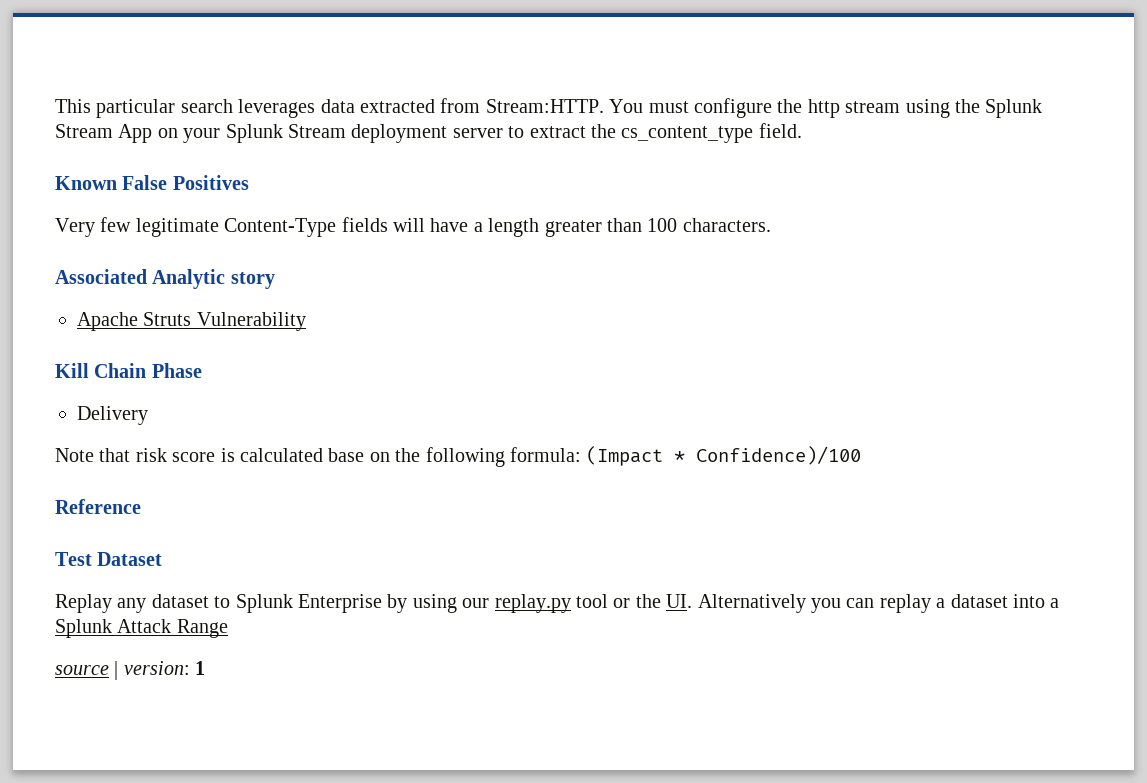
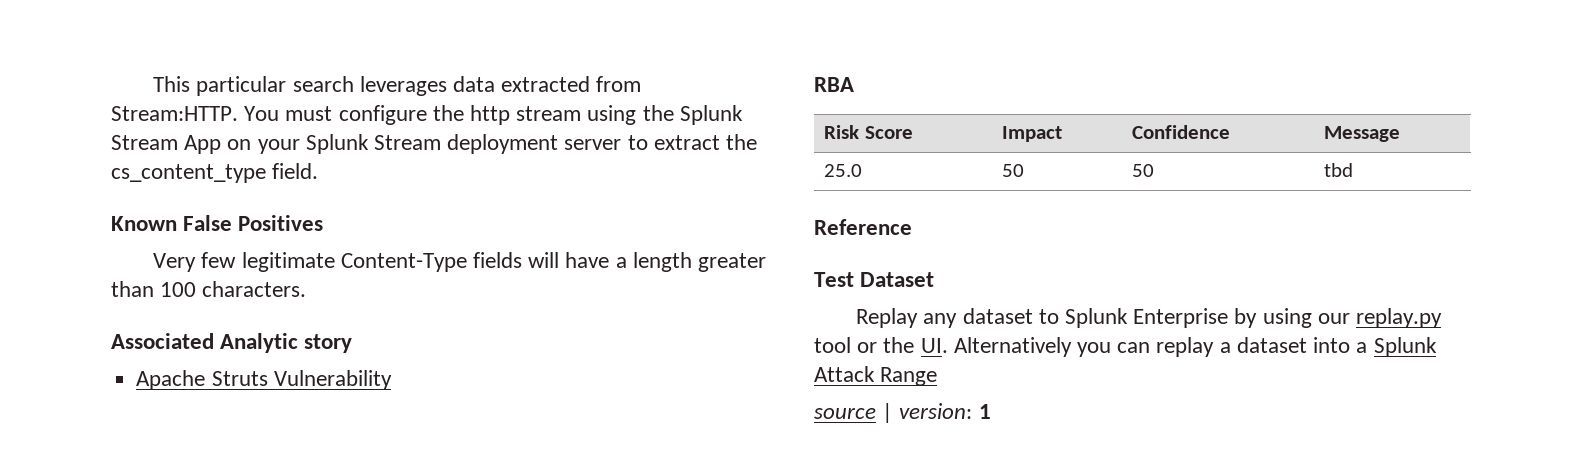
[55,363,202,378] [77,406,148,425] [55,446,862,467] Kill Chain Phase // Delivery // Note that risk score is calculated base on the following formula: (Impact * Confidence)/100 -> [814,77,854,92] [824,125,913,139] [1002,126,1063,142] [1132,125,1231,139] [1324,126,1401,142] [824,164,863,177] [1002,164,1025,177] [1132,164,1155,177] [1324,163,1354,177] RBA // Risk Score | Impact | Confidence | Message // 25.0 | 50 | 50 | tbd

